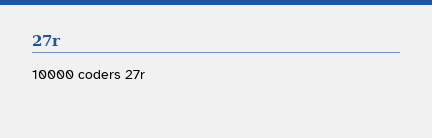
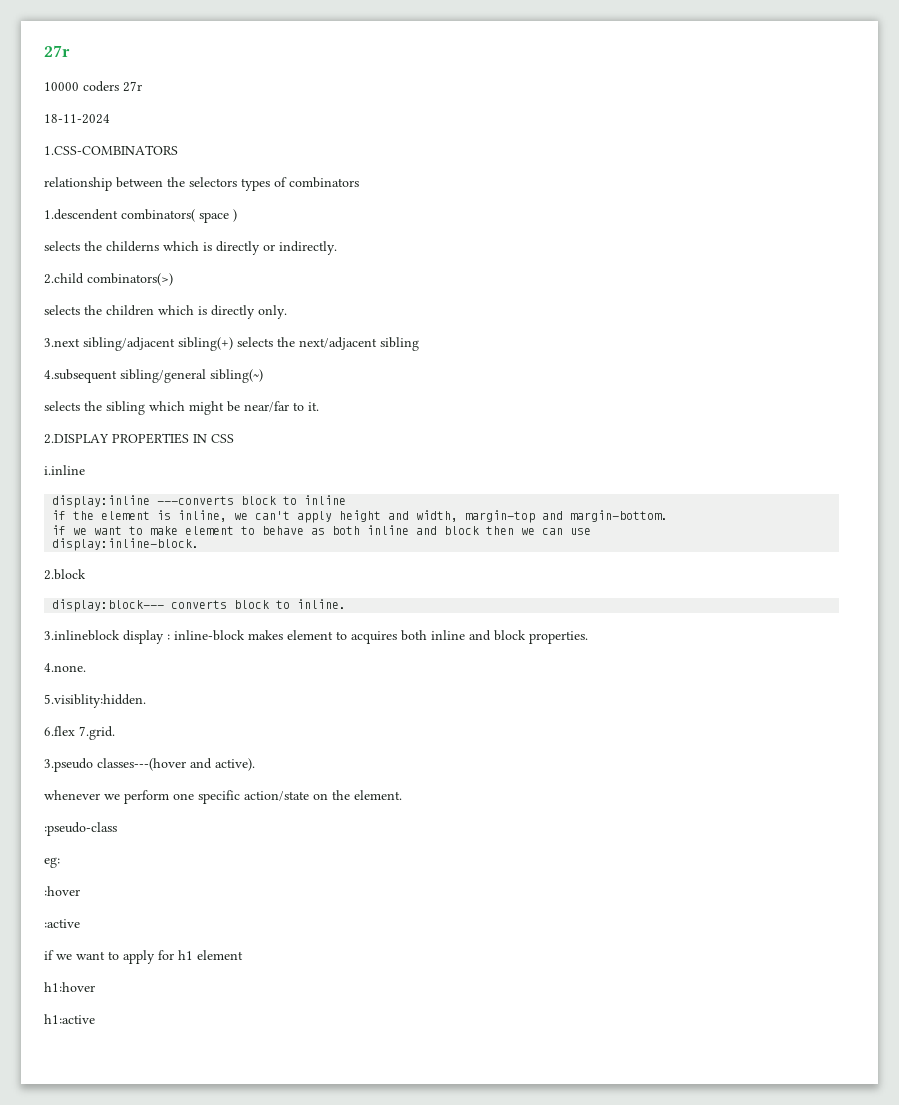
(145, 74) none -> [44,114,110,124] [44,145,178,155] [44,177,359,191] [44,209,237,223] [44,241,337,255] [44,273,173,286] [44,305,287,319] [44,337,419,351] [44,369,263,383] [44,401,319,415] [44,433,234,444] [44,465,85,475] [52,495,347,508] [52,510,669,523] [52,525,592,535] [52,538,200,551] [44,569,86,580] [52,599,347,612] [44,630,588,644] [44,663,86,672] [44,694,146,708] [44,726,115,740] [44,758,255,772] [44,790,402,804] [44,822,117,836] [44,857,60,868] [44,886,80,896] [44,919,80,928] [44,950,243,964] [44,982,95,992] [44,1014,95,1024] // 18-11-2024 // 1.CSS-COMBINATORS // relationship between the selectors types of combinators // 1.descendent combinators( space ) // selects the childerns which is directly or indirectly. // 2.child combinators(>) // selects the children which is directly only. // 3.next sibling/adjacent sibling(+) selects the next/adjacent sibling // 4.subsequent sibling/general sibling(~) // selects the sibling which might be near/far to it. // 2.DISPLAY PROPERTIES IN CSS // i.inline // display:inline ---converts block to inline // if the element is inline, we can't apply height and width, margin-top and margin-bottom. // if we want to make element to behave as both inline and block then we can use // display:inline-block. // 2.block // display:block--- converts block to inline. // 3.inlineblock display : inline-block makes element to acquires both inline and block properties. // 4.none. // 5.visiblity:hidden. // 6.flex 7.grid. // 3.pseudo classes---(hover and active). // whenever we perform one specific action/state on the element. // :pseudo-class // eg: // :hover // :active // if we want to apply for h1 element // h1:hover // h1:active

